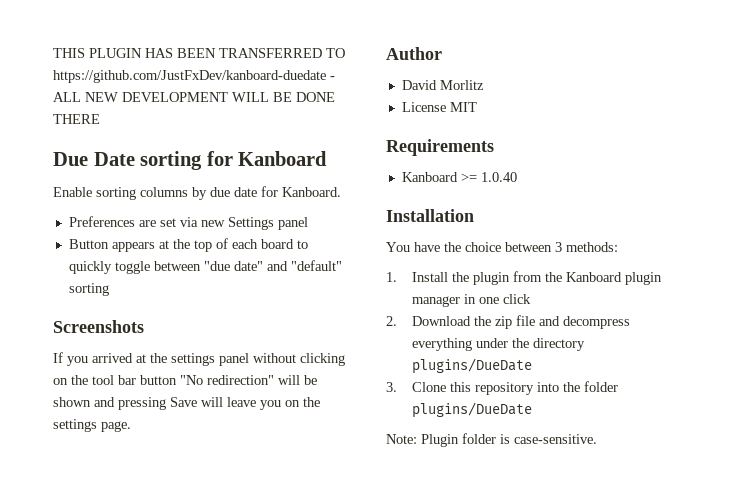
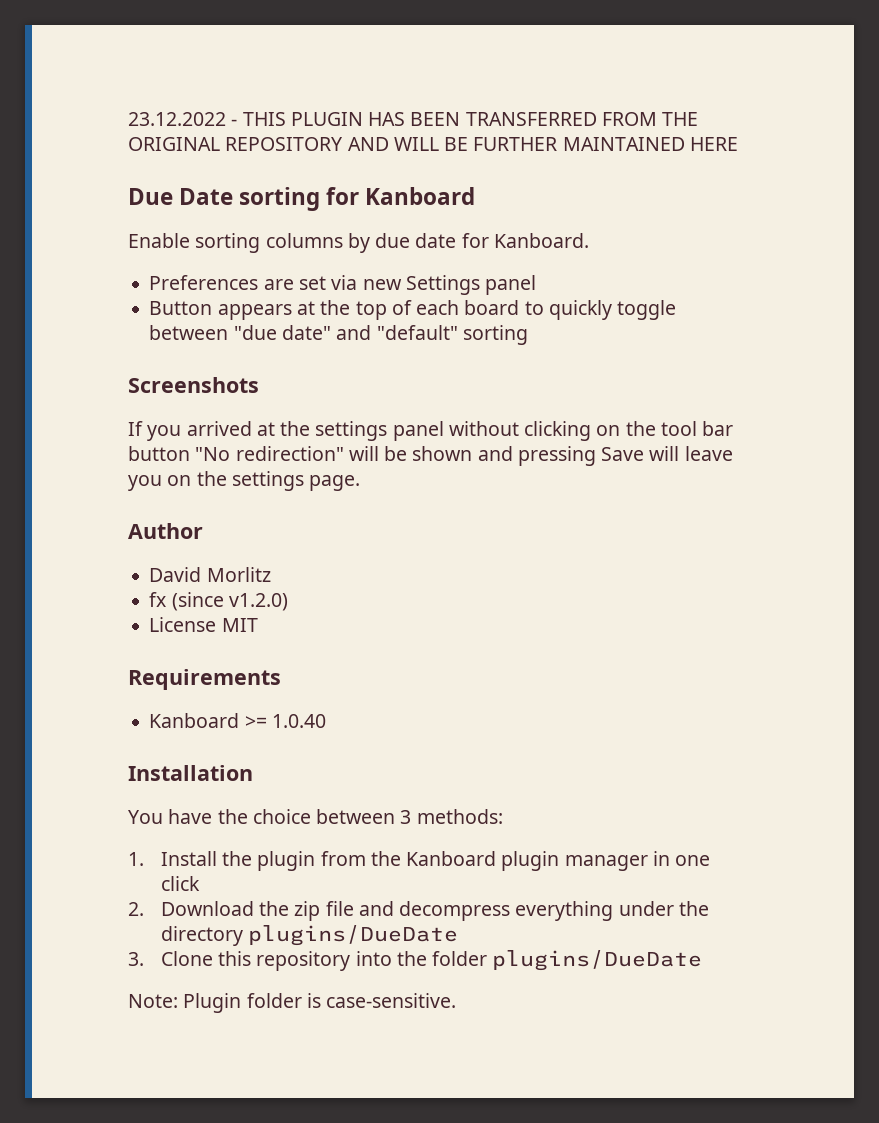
(53, 53) none -> [128,112,238,126] 23.12.2022 -
[326,48,345,58] [53,70,335,83] [53,92,335,102] [53,114,100,124] TO https://github.com/JustFxDev/kanboard-duedate - ALL NEW DEVELOPMENT WILL BE DONE THERE -> [601,112,699,126] [128,137,738,151] FROM THE ORIGINAL REPOSITORY AND WILL BE FURTHER MAINTAINED HERE
(484, 85) none -> [149,592,288,611] // fx (since v1.2.0)

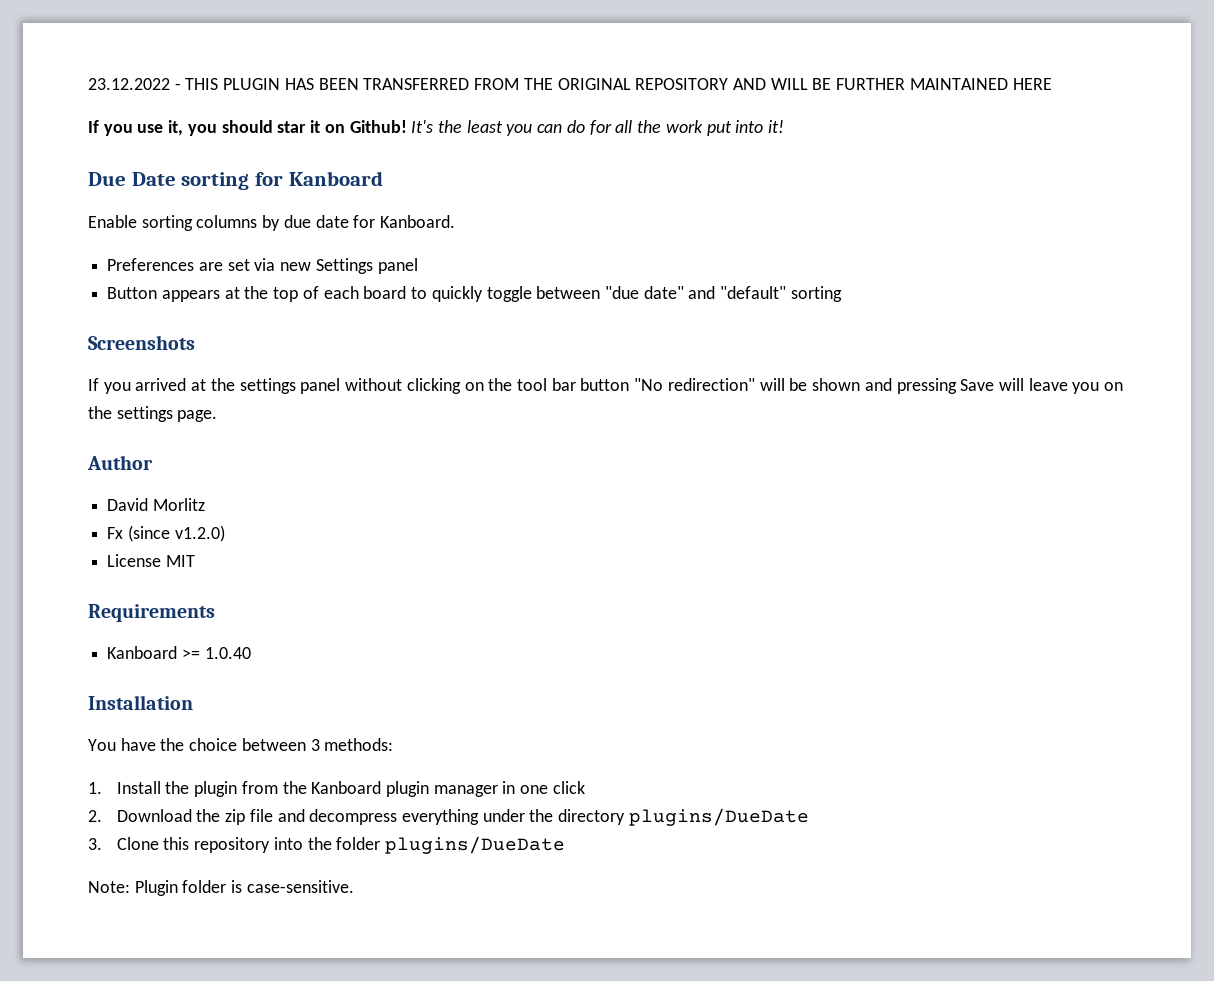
(738, 144) none -> [88,120,784,136] // If you use it, you should star it on Github! It's the least you can do for all the work put into it!
[149,592,167,607] fx -> [107,527,124,539] Fx

